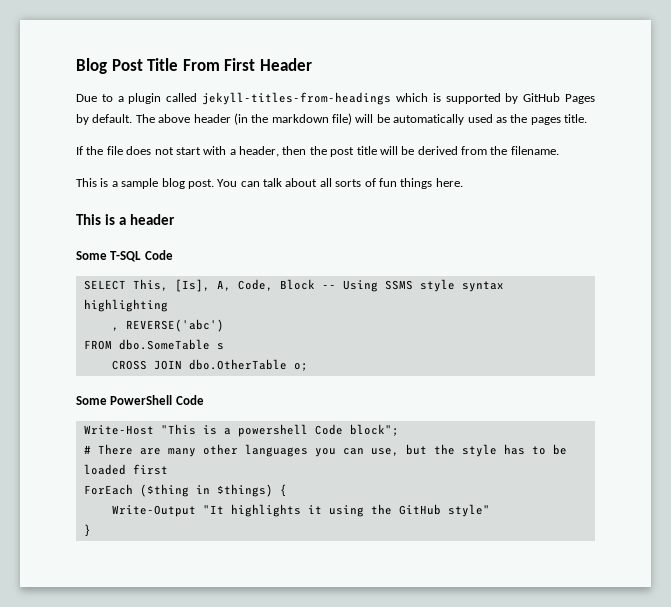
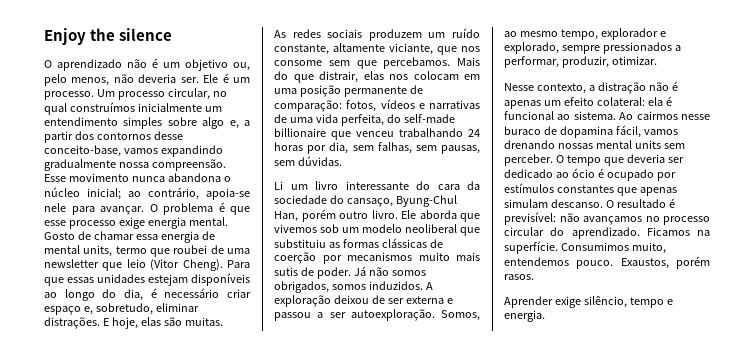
[76,58,312,74] [76,92,595,105] [76,113,587,125] [76,146,559,157] [76,178,463,189] [76,214,175,225] [76,250,173,262] [83,279,504,292] [83,299,168,312] [111,319,224,332] [83,339,224,350] [111,359,308,371] [76,395,204,405] [83,424,399,437] [83,444,567,457] [83,464,168,475] [83,484,287,497] [111,504,490,517] [83,524,91,537] Blog Post Title From First Header // Due to a plugin called jekyll-titles-from-headings which is supported by GitHub Pages by default. The above header (in the markdown file) will be automatically used as the pages title. // If the file does not start with a header, then the post title will be derived from the filename. // This is a sample blog post. You can talk about all sorts of fun things here. // This is a header // Some T-SQL Code // SELECT This, [Is], A, Code, Block -- Using SSMS style syntax highlighting // , REVERSE('abc') // FROM dbo.SomeTable s // CROSS JOIN dbo.OtherTable o; // Some PowerShell Code // Write-Host "This is a powershell Code block"; // # There are many other languages you can use, but the style has to be loaded first // ForEach ($thing in $things) { // Write-Output "It highlights it using the GitHub style" // } -> [44,28,173,45] [44,58,250,71] [44,73,250,86] [44,88,227,100] [44,102,222,115] [44,117,251,129] [44,131,183,143] [44,145,223,157] [44,159,226,171] [44,173,231,182] [44,187,250,200] [44,202,250,215] [44,217,228,229] [44,231,215,243] [44,245,251,257] [44,259,251,271] [44,273,250,286] [44,288,252,301] [44,303,199,315] [44,317,223,329] [274,28,480,41] [274,43,480,55] [274,57,480,69] [274,71,480,83] [274,85,423,97] [274,99,480,112] [274,114,455,126] [274,128,480,140] [274,142,480,154] [274,156,342,166] [274,181,480,190] [274,195,457,207] [274,209,480,222] [274,224,480,236] [274,238,443,248] [274,252,480,264] [274,266,426,279] [274,281,433,293] [274,295,453,307] [274,309,480,321] [504,28,666,40] [504,42,681,54] [504,56,657,68] [504,81,678,94] [504,96,672,109] [504,111,710,120] [504,125,678,138] [504,140,685,149] [504,154,684,166] [504,168,676,181] [504,183,677,196] [504,198,675,208] [504,212,710,225] [504,227,710,239] [504,241,666,254] [504,256,710,269] [504,274,534,280] [504,296,673,308] [504,310,545,322] Enjoy the silence // O aprendizado não é um objetivo ou, pelo menos, não deveria ser. Ele é um processo. Um processo circular, no qual construímos inicialmente um entendimento simples sobre algo e, a partir dos contornos desse conceito-base, vamos expandindo gradualmente nossa compreensão. Esse movimento nunca abandona o núcleo inicial; ao contrário, apoia-se nele para avançar. O problema é que esse processo exige energia mental. Gosto de chamar essa energia de mental units, termo que roubei de uma newsletter que leio (Vitor Cheng). Para que essas unidades estejam disponíveis ao longo do dia, é necessário criar espaço e, sobretudo, eliminar distrações. E hoje, elas são muitas. // As redes sociais produzem um ruído constante, altamente viciante, que nos consome sem que percebamos. Mais do que distrair, elas nos colocam em uma posição permanente de comparação: fotos, vídeos e narrativas de uma vida perfeita, do self-made billionaire que venceu trabalhando 24 horas por dia, sem falhas, sem pausas, sem dúvidas. // Li um livro interessante do cara da sociedade do cansaço, Byung-Chul Han, porém outro livro. Ele aborda que vivemos sob um modelo neoliberal que substituiu as formas clássicas de coerção por mecanismos muito mais sutis de poder. Já não somos obrigados, somos induzidos. A exploração deixou de ser externa e passou a ser autoexploração. Somos, ao mesmo tempo, explorador e explorado, sempre pressionados a performar, produzir, otimizar. // Nesse contexto, a distração não é apenas um efeito colateral: ela é funcional ao sistema. Ao cairmos nesse buraco de dopamina fácil, vamos drenando nossas mental units sem perceber. O tempo que deveria ser dedicado ao ócio é ocupado por estímulos constantes que apenas simulam descanso. O resultado é previsível: não avançamos no processo circular do aprendizado. Ficamos na superfície. Consumimos muito, entendemos pouco. Exaustos, porém rasos. // Aprender exige silêncio, tempo e energia.

